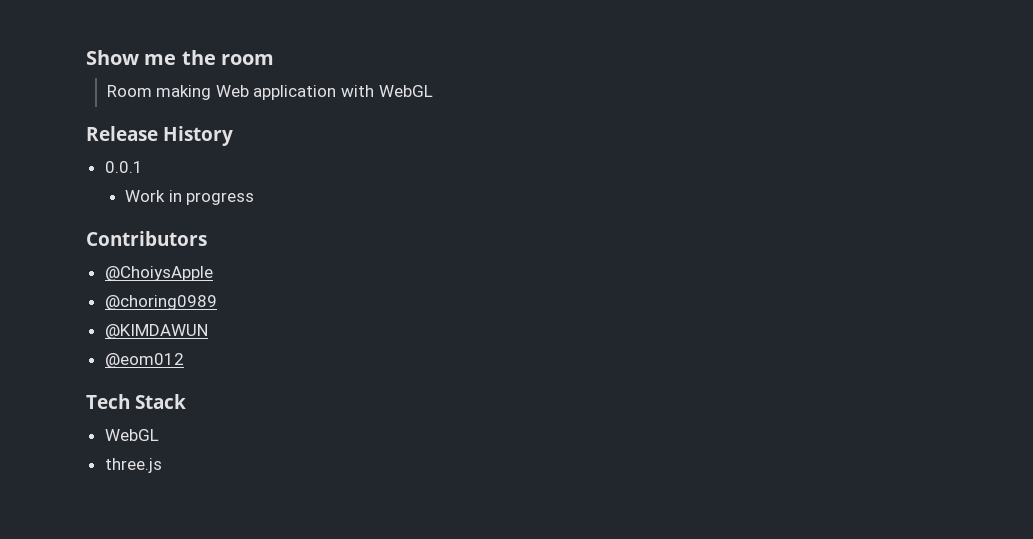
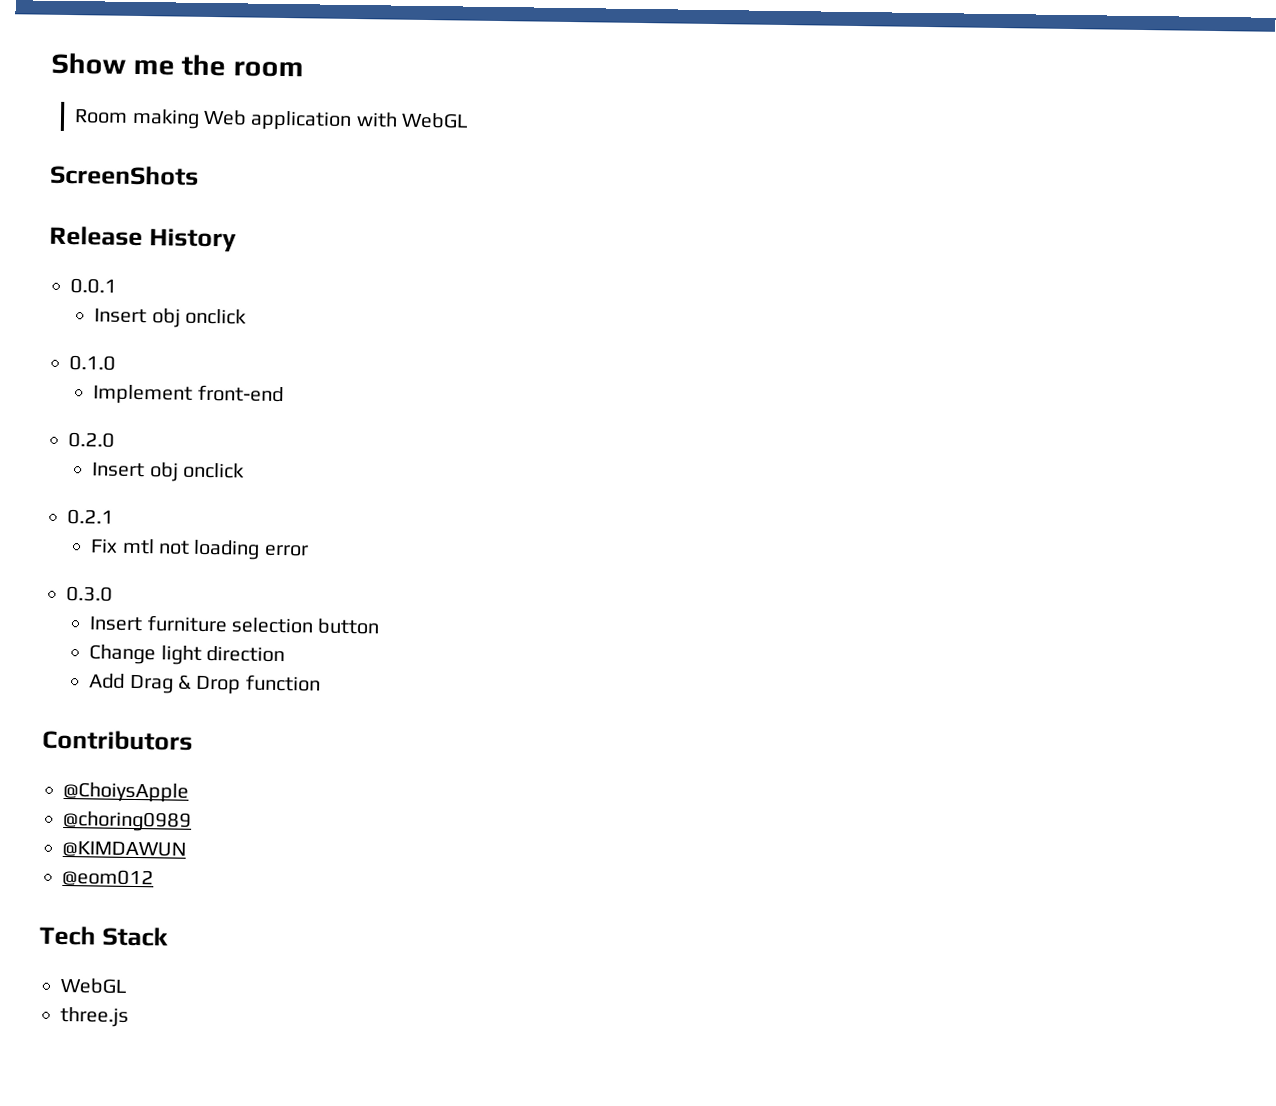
(433, 91) none -> [50,164,199,186] // ScreenShots
[125,190,255,205] Work in progress -> [94,308,248,328] [69,355,116,371] [93,384,284,405] [68,432,115,448] [92,462,246,482] [67,509,114,525] [90,538,309,560] [66,586,113,602] [89,615,381,635] [89,644,286,665] [89,673,321,695] Insert obj onclick // 0.1.0 // Implement front-end // 0.2.0 // Insert obj onclick // 0.2.1 // Fix mtl not loading error // 0.3.0 // Insert furniture selection button // Change light direction // Add Drag & Drop function

